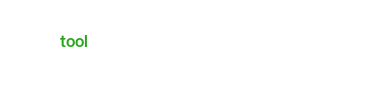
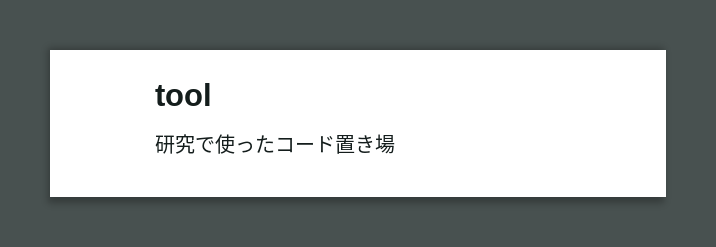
(88, 41) none -> [155,134,395,154] // 研究で使ったコード置き場

